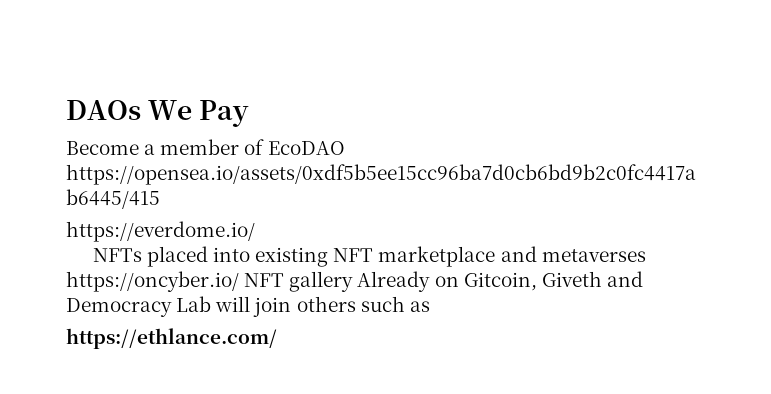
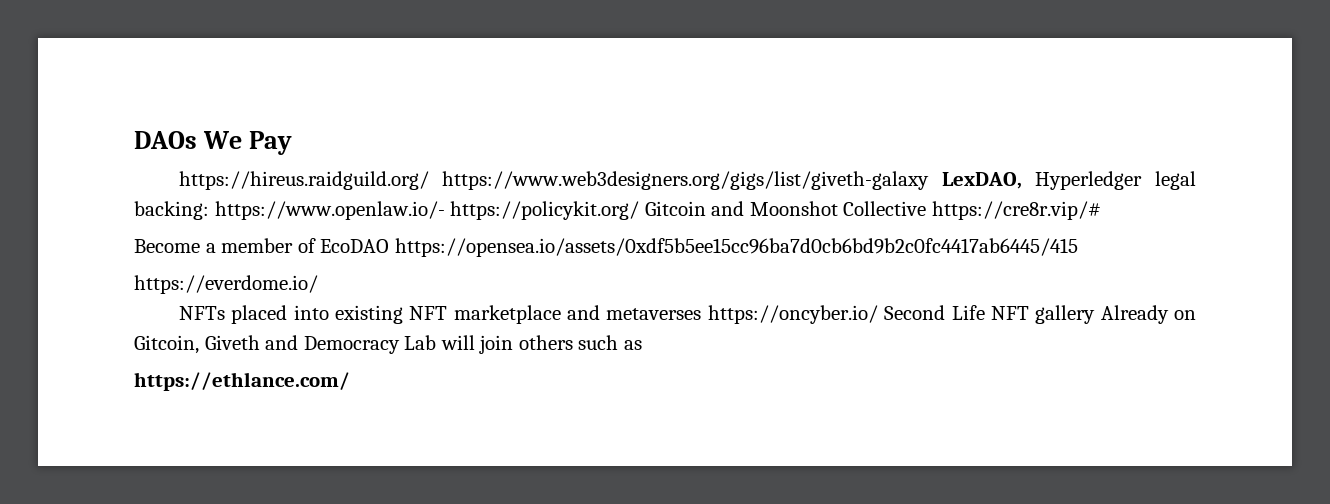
(250, 113) none -> [178,171,1196,190] [134,201,1101,220] // https://hireus.raidguild.org/ https://www.web3designers.org/gigs/list/giveth-galaxy LexDAO, Hyperledger legal backing: https://www.openlaw.io/- https://policykit.org/ Gitcoin and Moonshot Collective https://cre8r.vip/#
(239, 281) none -> [884,305,985,320] Second Life

